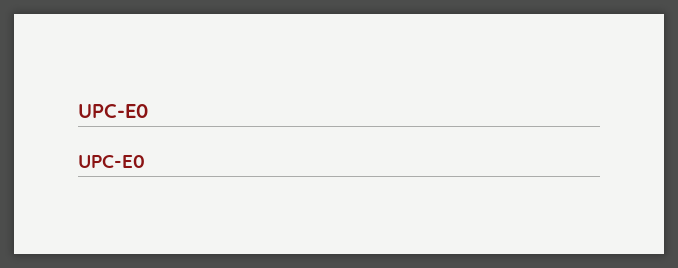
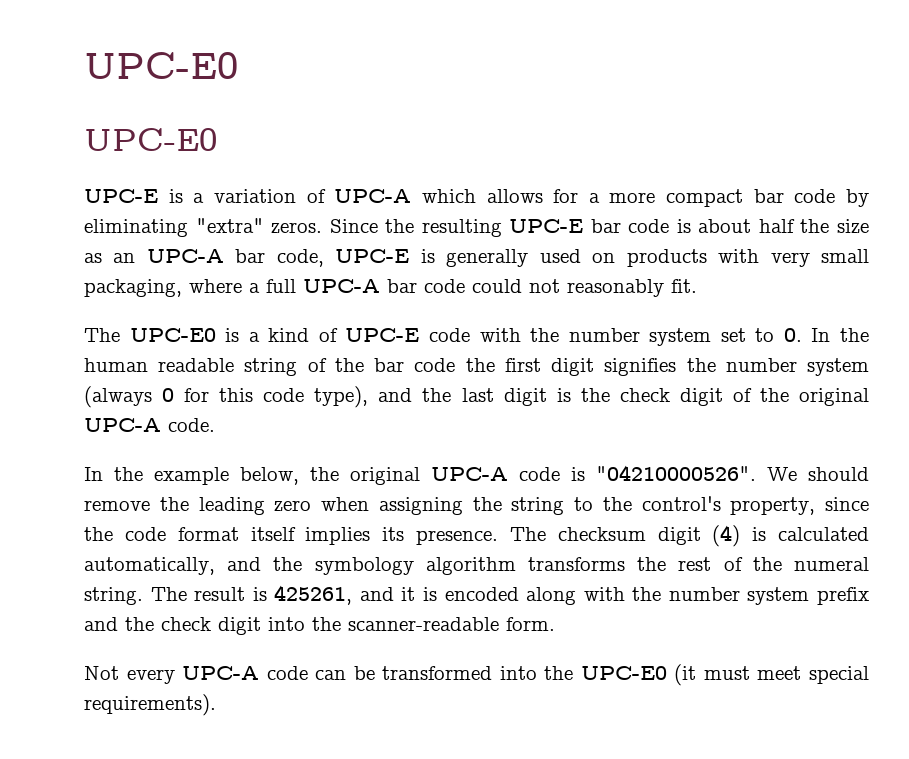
(145, 161) none -> [84,189,869,207] [84,218,870,237] [84,249,869,267] [84,279,697,297] [84,328,869,346] [84,358,870,376] [84,386,869,408] [84,418,215,432] [84,465,869,485] [84,496,869,515] [84,525,870,547] [84,557,870,575] [84,585,869,605] [84,617,555,635] [84,664,870,686] [84,694,216,716] // UPC-E is a variation of UPC-A which allows for a more compact bar code by eliminating "extra" zeros. Since the resulting UPC-E bar code is about half the size as an UPC-A bar code, UPC-E is generally used on products with very small packaging, where a full UPC-A bar code could not reasonably fit. // The UPC-E0 is a kind of UPC-E code with the number system set to 0. In the human readable string of the bar code the first digit signifies the number system (always 0 for this code type), and the last digit is the check digit of the original UPC-A code. // In the example below, the original UPC-A code is "04210000526". We should remove the leading zero when assigning the string to the control's property, since the code format itself implies its presence. The checksum digit (4) is calculated automatically, and the symbology algorithm transforms the rest of the numeral string. The result is 425261, and it is encoded along with the number system prefix and the check digit into the scanner-readable form. // Not every UPC-A code can be transformed into the UPC-E0 (it must meet special requirements).

